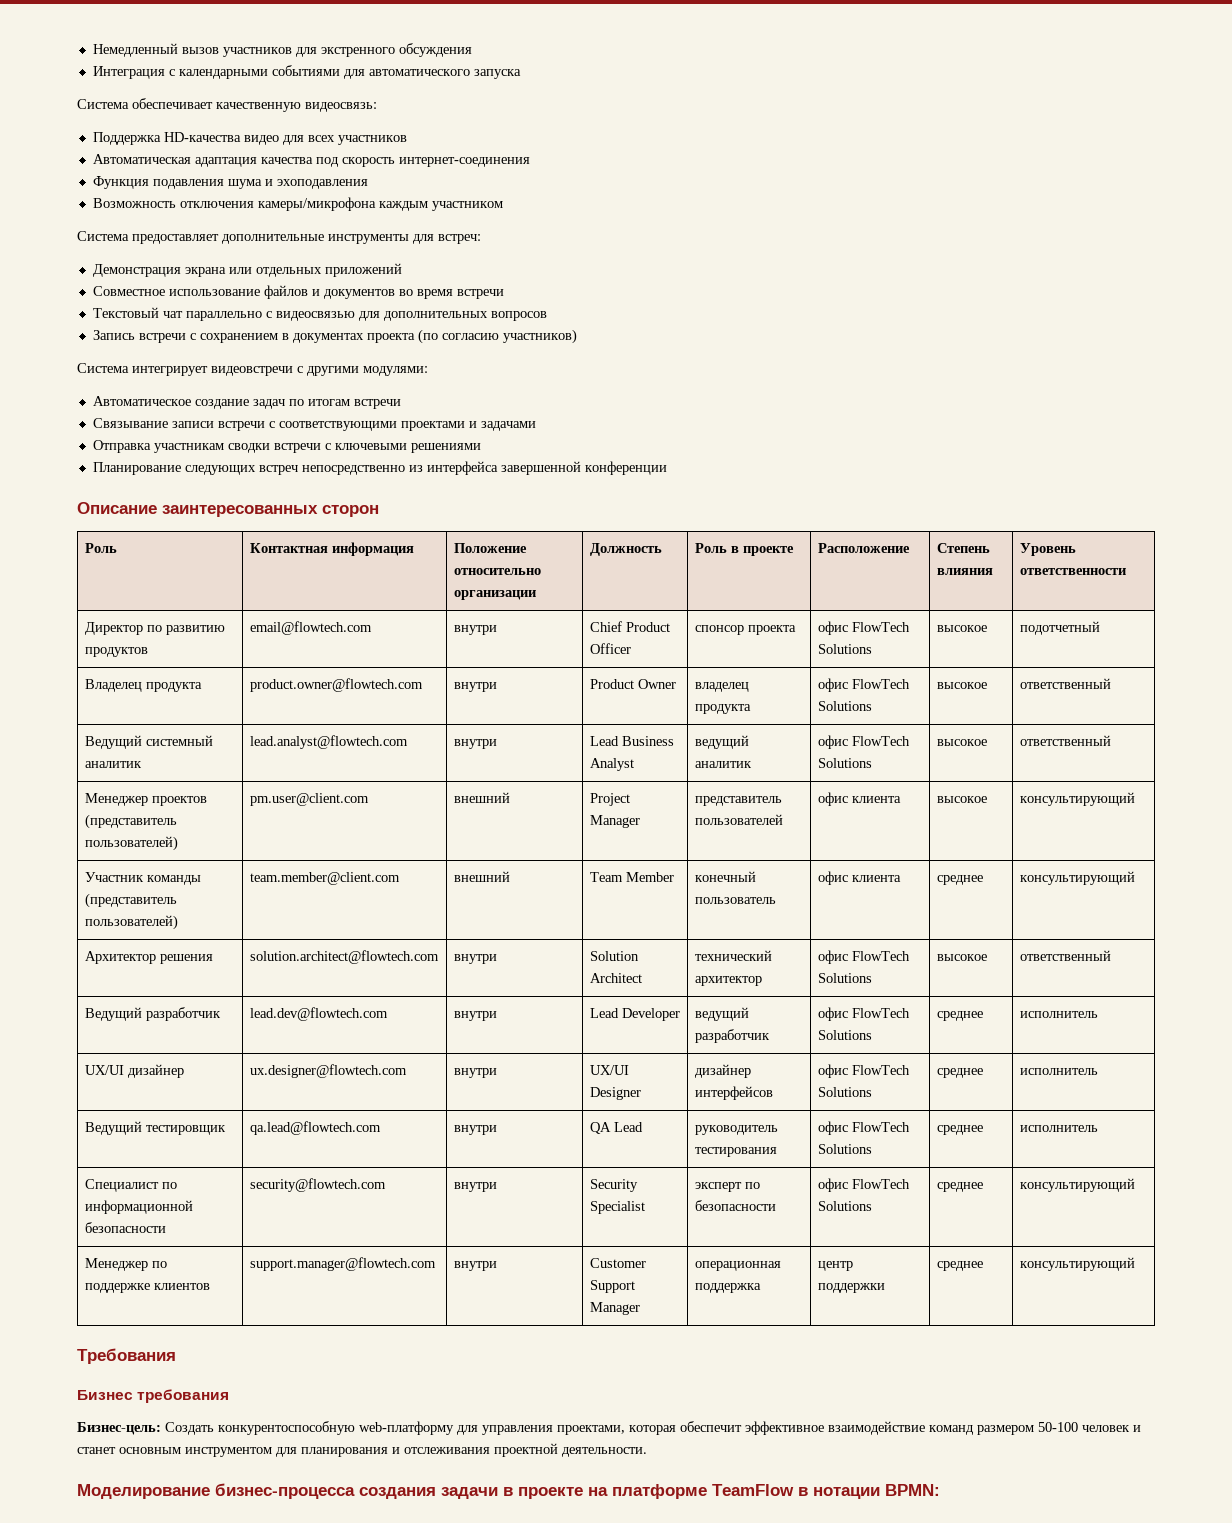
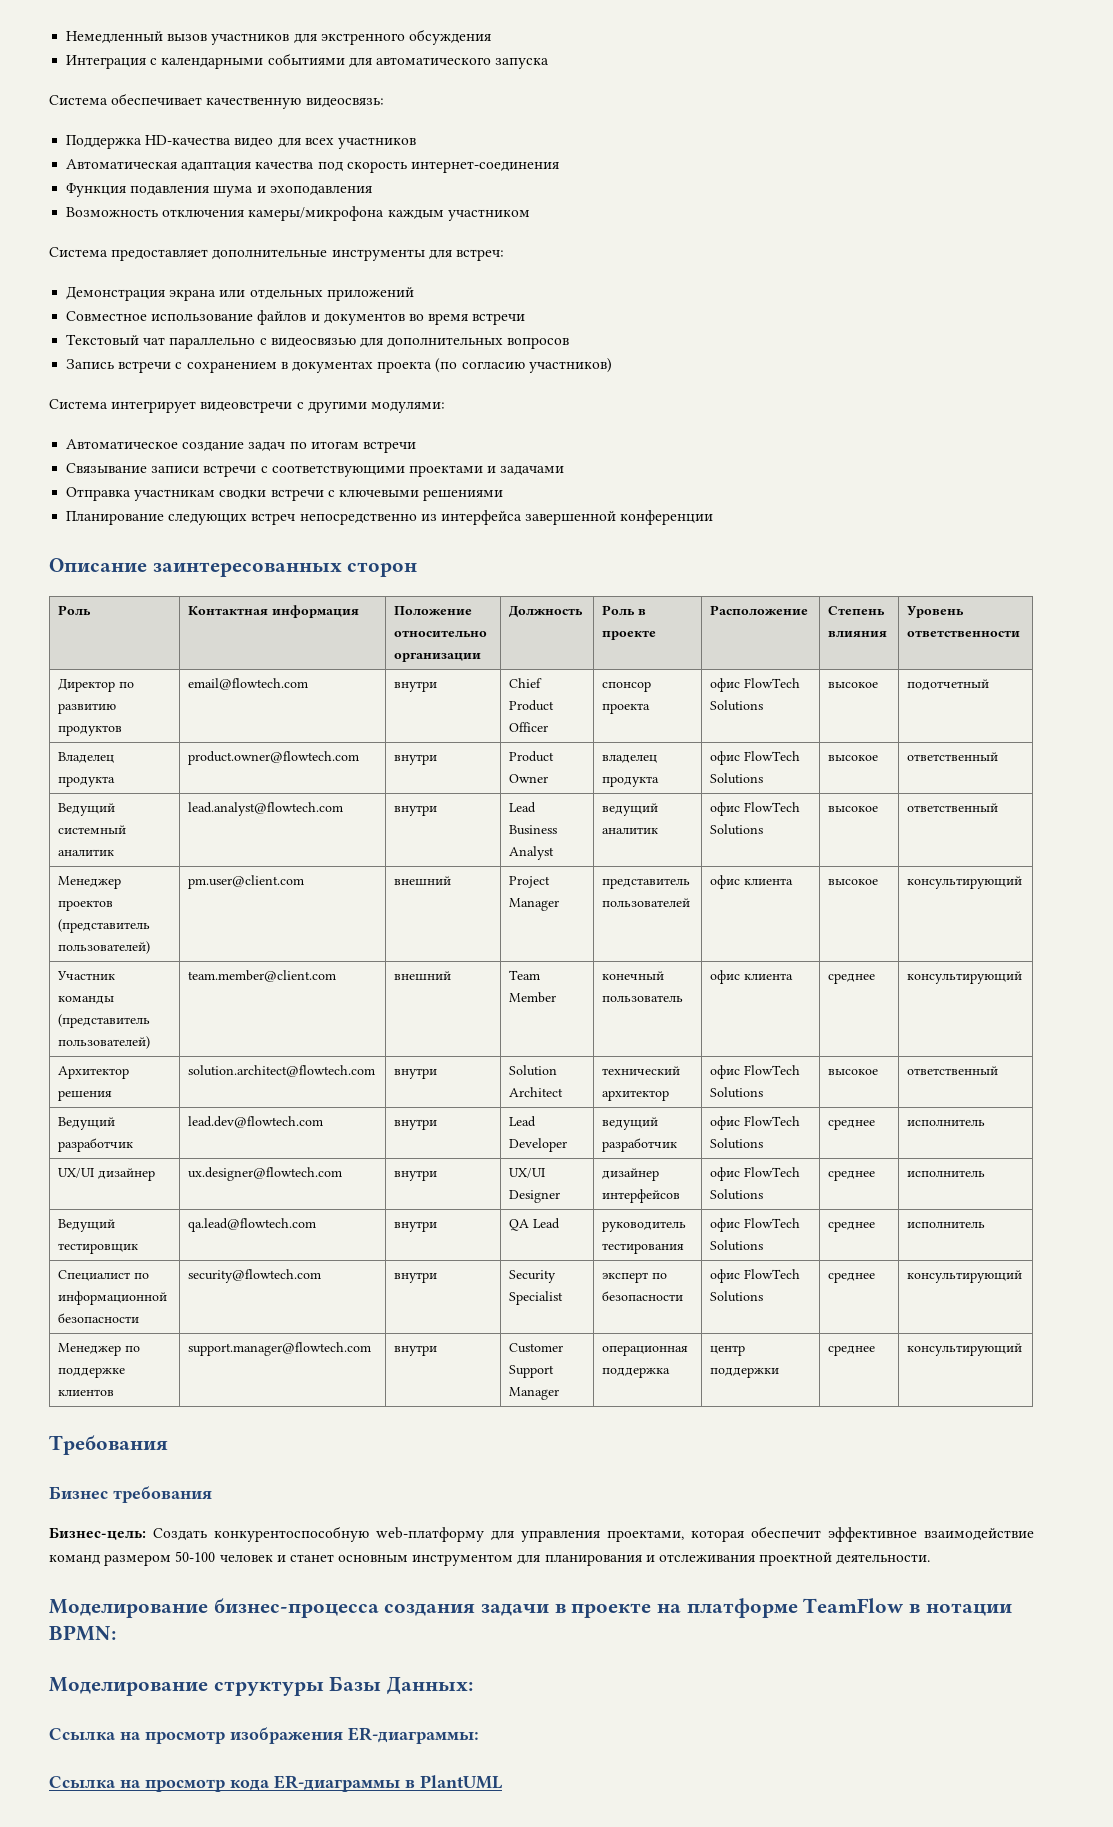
(940, 1490) none -> [49,1676,474,1696] [49,1727,479,1744] [49,1775,502,1792] // Моделирование структуры Базы Данных: // Ссылка на просмотр изображения ER-диаграммы: // Ссылка на просмотр кода ER-диаграммы в PlantUML

